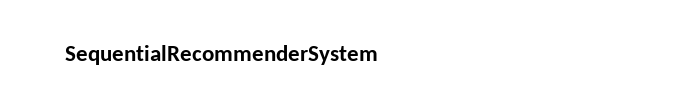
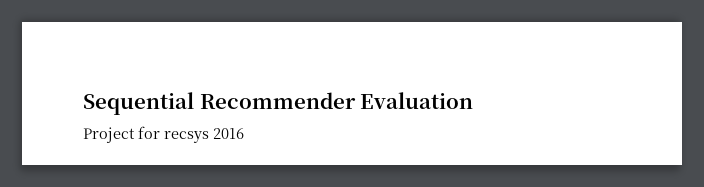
[65,45,378,65] SequentialRecommenderSystem -> [83,92,474,115] [83,126,244,143] Sequential Recommender Evaluation // Project for recsys 2016

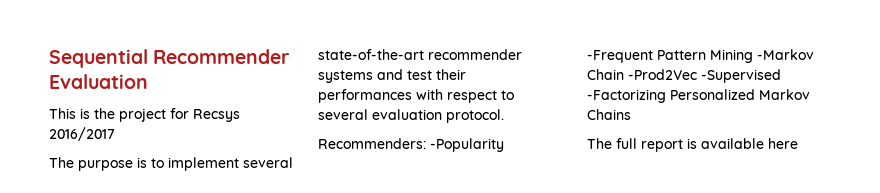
[83,126,244,143] Project for recsys 2016 -> [49,108,240,122] [49,127,115,141] [49,157,293,171] [318,49,522,60] [318,69,466,83] [318,89,514,103] [318,109,504,123] [318,138,504,152] [587,49,814,63] [587,69,781,83] [587,89,810,103] [587,109,631,120] [587,138,798,152] This is the project for Recsys 2016/2017 // The purpose is to implement several state-of-the-art recommender systems and test their performances with respect to several evaluation protocol. // Recommenders: -Popularity -Frequent Pattern Mining -Markov Chain -Prod2Vec -Supervised -Factorizing Personalized Markov Chains // The full report is available here

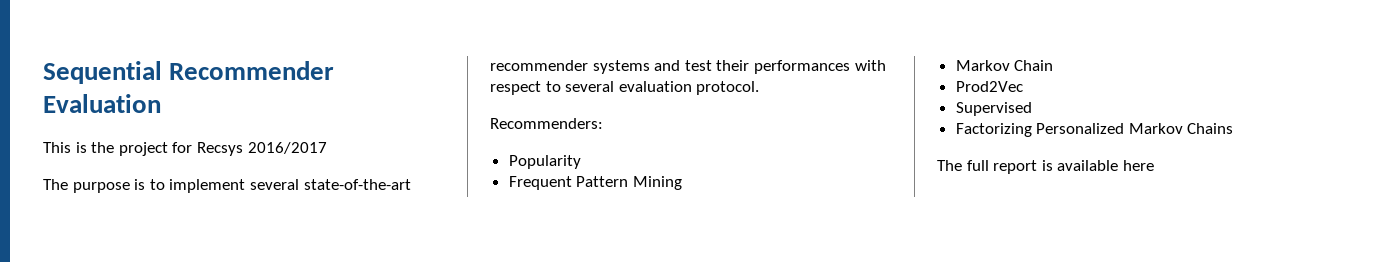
[430,138,504,152] [587,50,653,63] -Popularity -Frequent -> [508,155,581,169] [508,176,572,190] // Popularity // Frequent
[757,49,814,60] -Markov -> [955,60,1010,71] // Markov
[628,69,781,83] [587,89,666,103] -Prod2Vec -Supervised -Factorizing -> [955,81,1023,92] [955,102,1032,116] [955,123,1032,137] // Prod2Vec // Supervised // Factorizing

